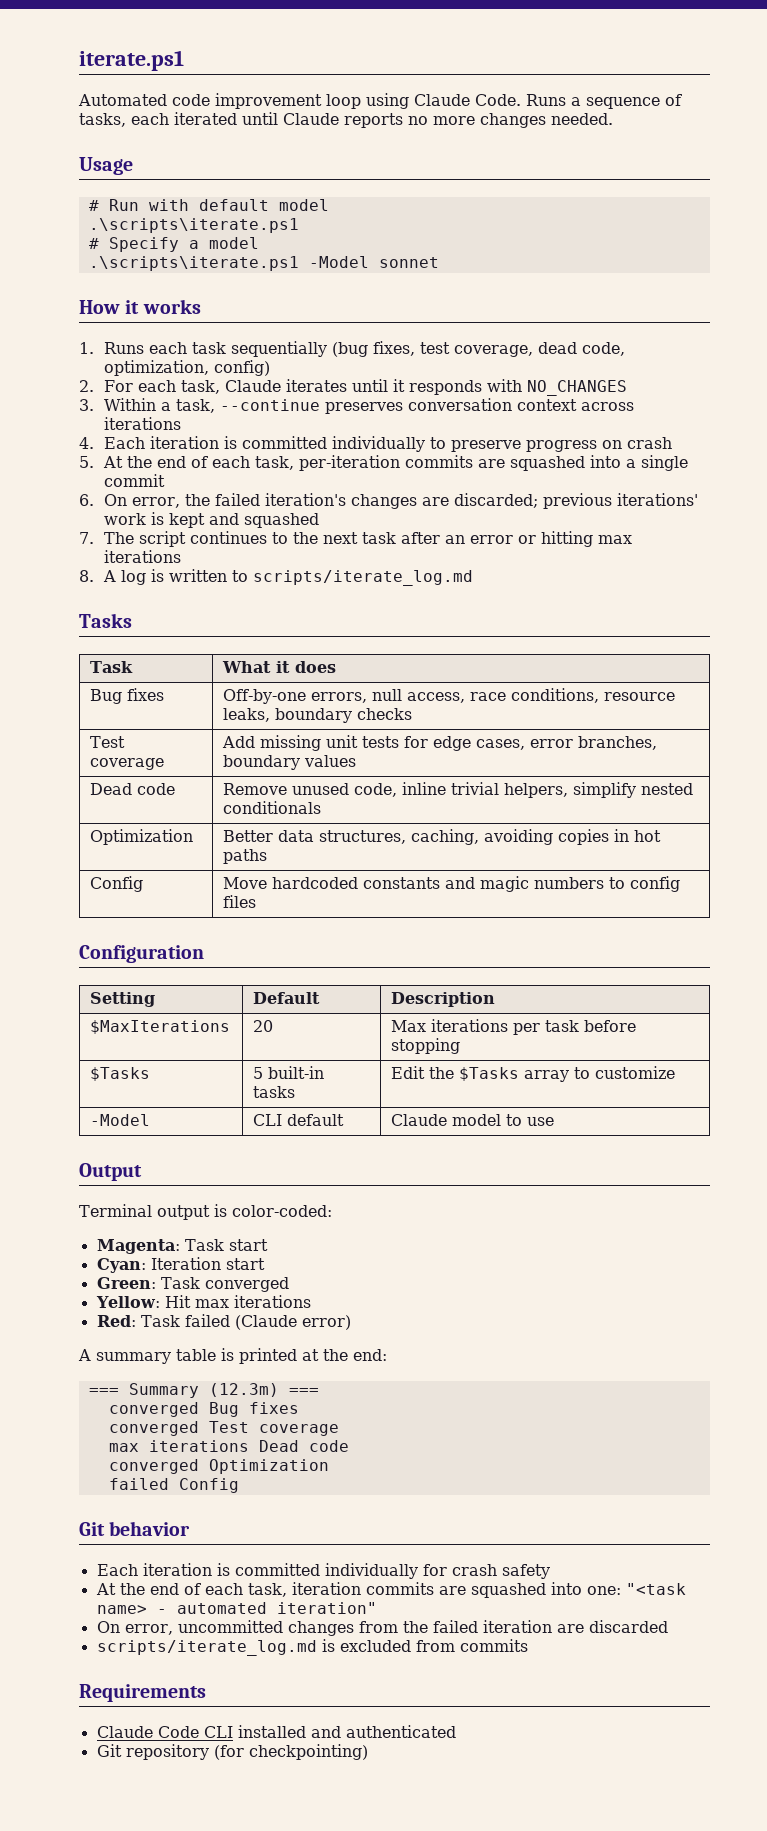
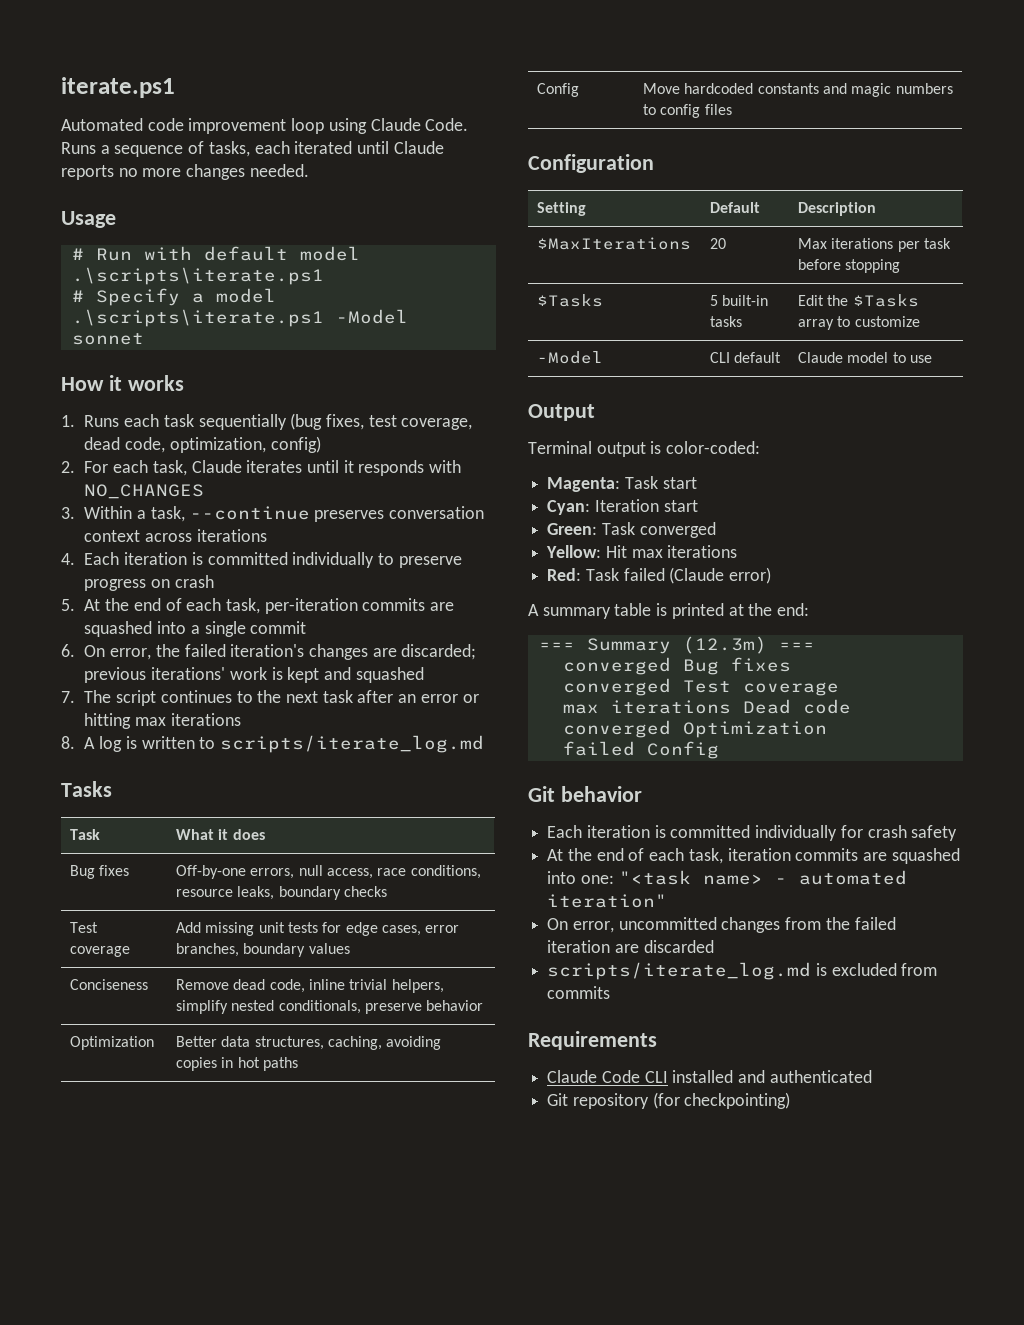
[90,783,176,795] Dead code -> [70,979,149,990] Conciseness
[292,783,350,795] unused -> [233,979,266,990] dead
[223,801,322,814] conditionals -> [278,1000,484,1014] conditionals, preserve behavior

